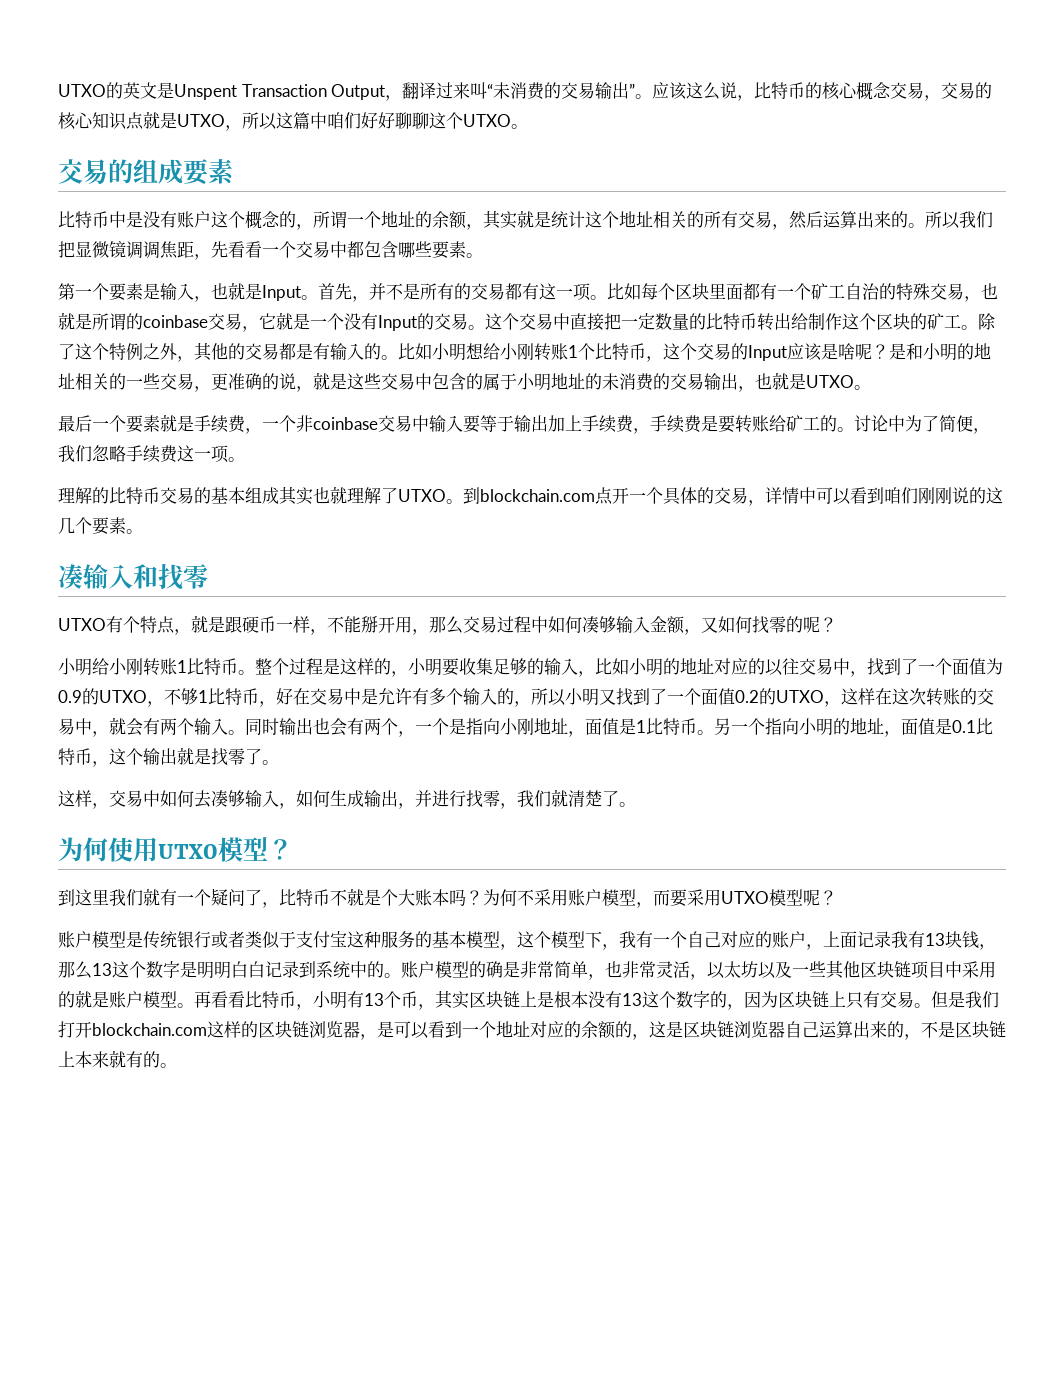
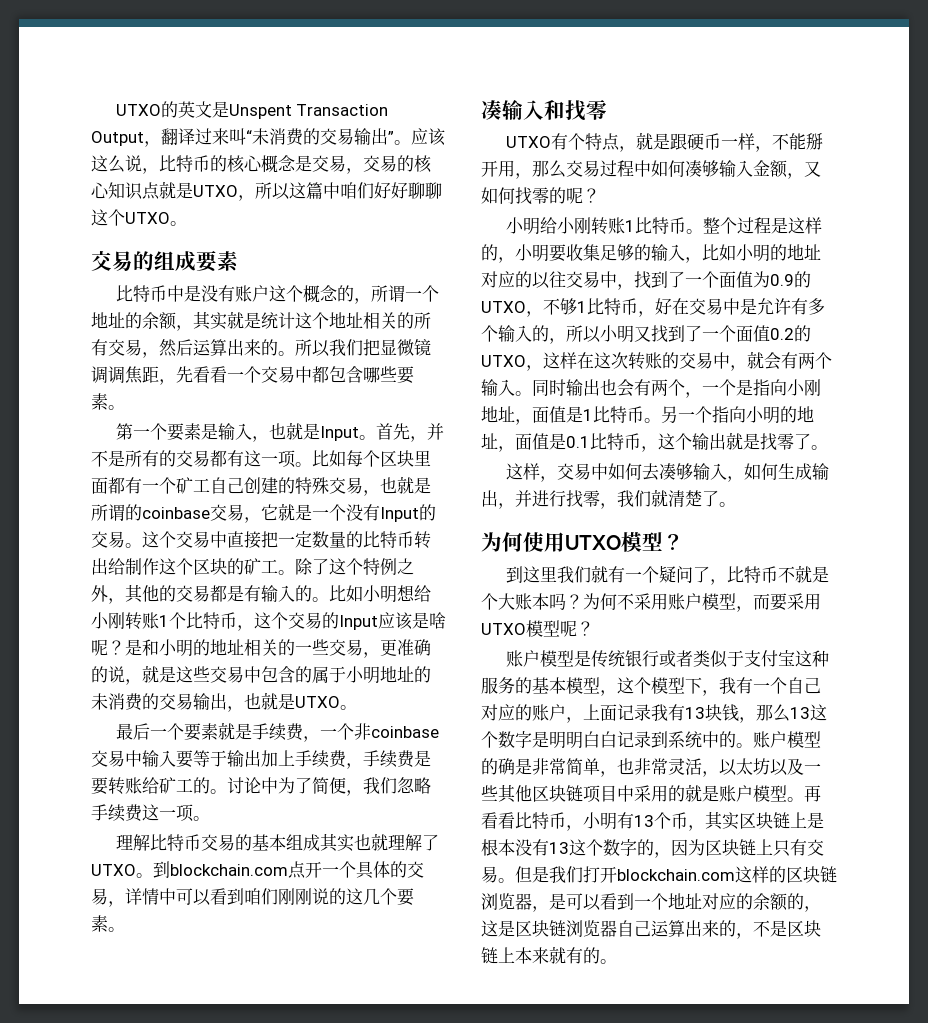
(892, 90) none -> [295,155,312,172] 是
[862,283,880,300] 治 -> [227,477,278,494] 己创建
[92,487,109,504] 的 -> (150, 842) none

